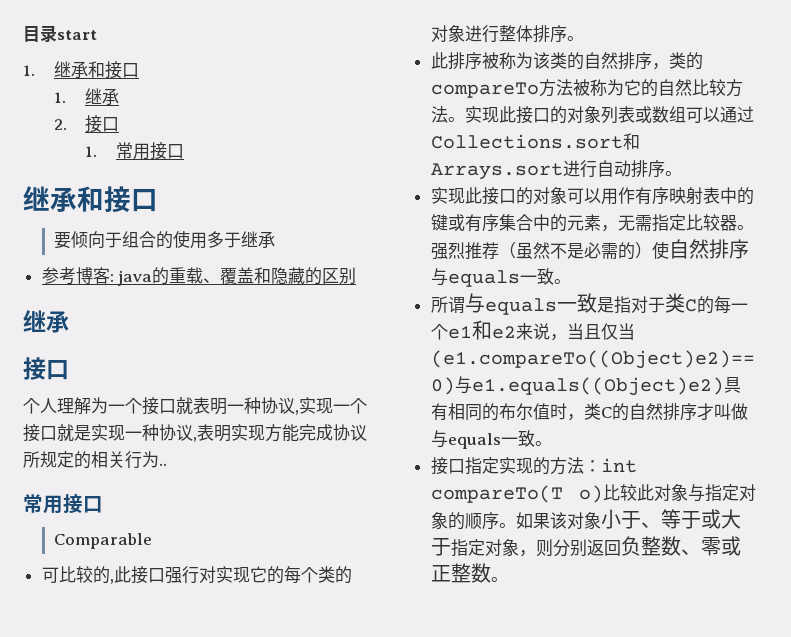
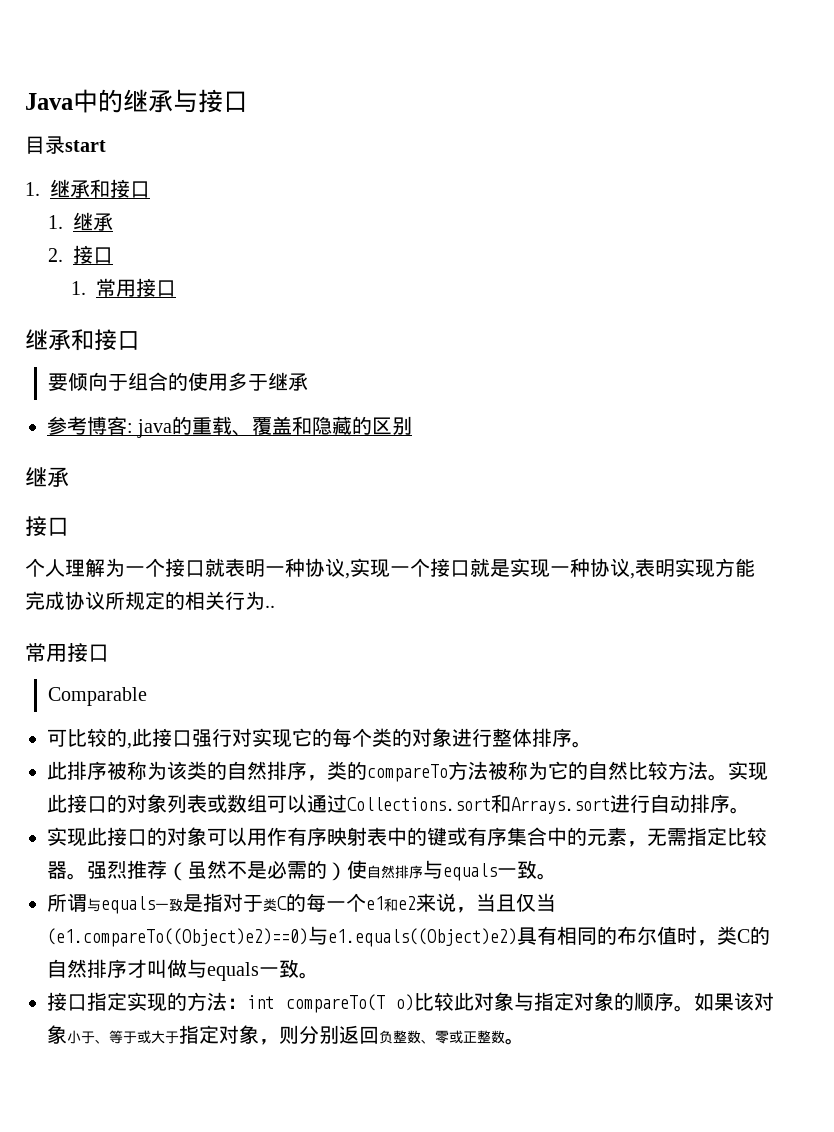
(23, 34) none -> [25,89,248,113] Java中的继承与接口 //

